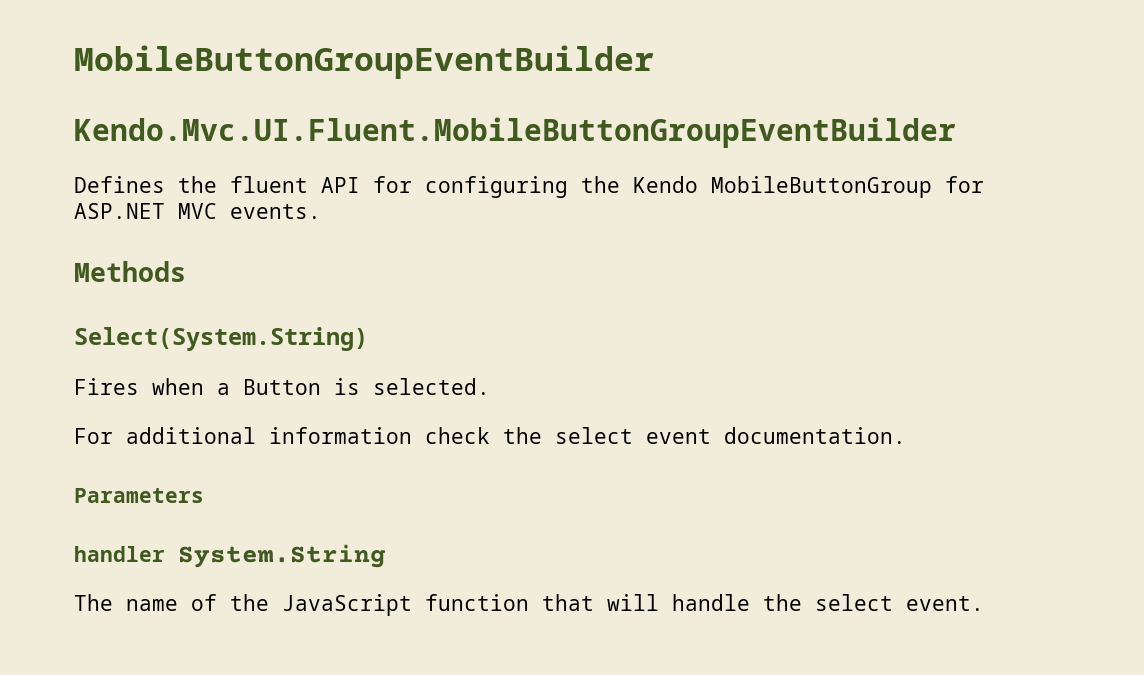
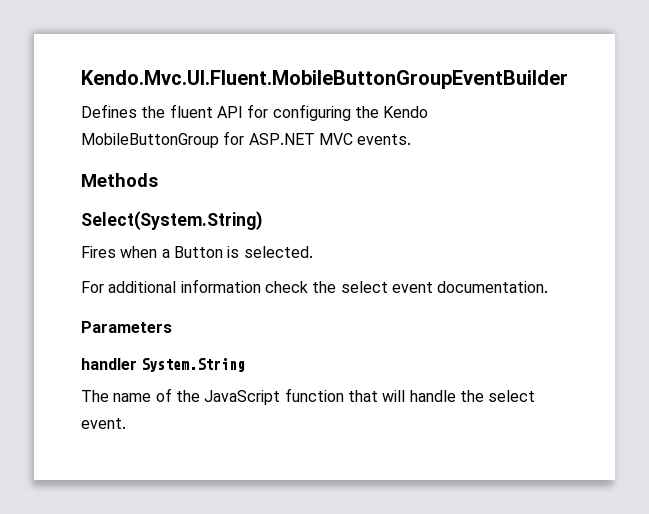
[74,45,654,79] MobileButtonGroupEventBuilder // -> (81, 79) none

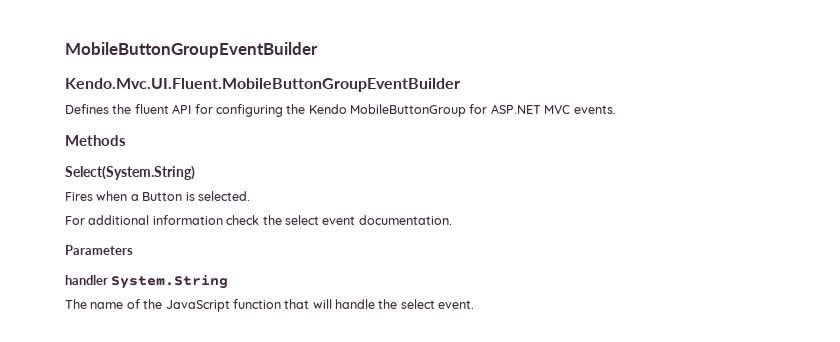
(81, 79) none -> [65,42,318,58] MobileButtonGroupEventBuilder //

